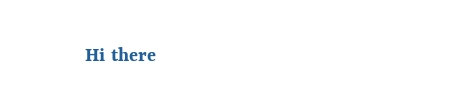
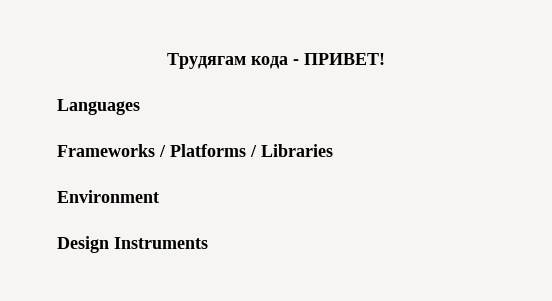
[85,47,156,61] Hi there -> [167,53,385,69] [57,99,140,115] [57,144,333,157] [57,190,159,203] [57,236,208,253] Трудягам кода - ПРИВЕТ! // Languages // Frameworks / Platforms / Libraries // Environment // Design Instruments

